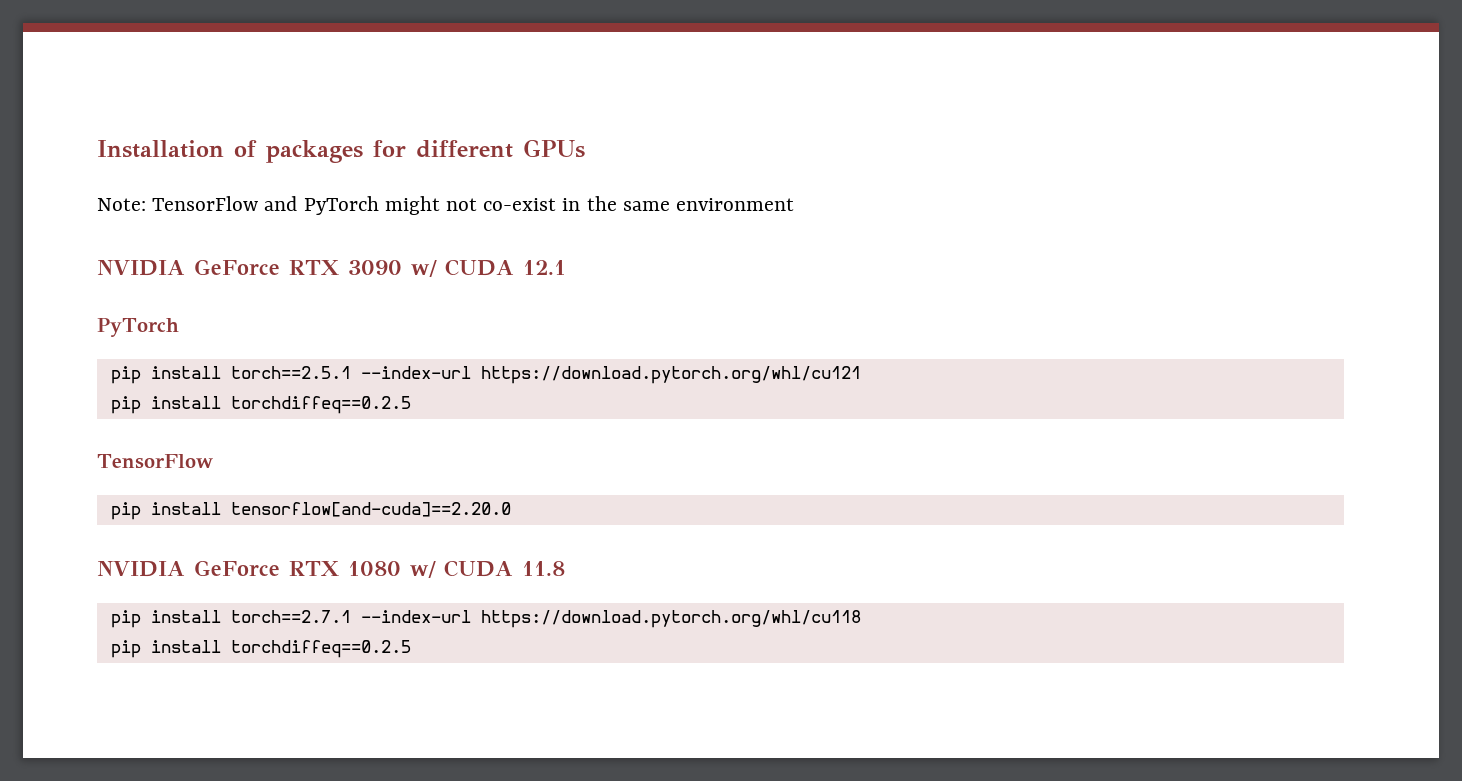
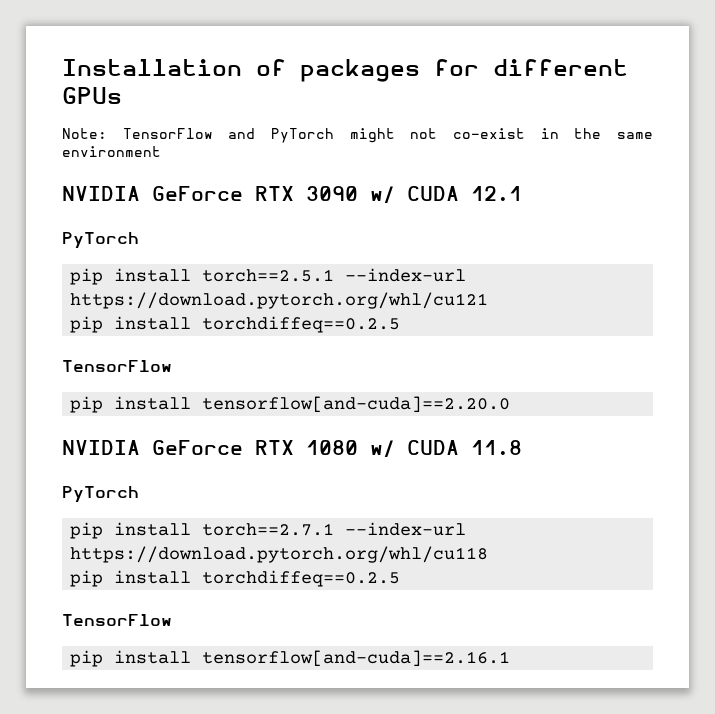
(565, 568) none -> [62,486,139,503] // PyTorch
(411, 649) none -> [62,614,172,626] [70,650,511,667] // TensorFlow // pip install tensorflow[and-cuda]==2.16.1

